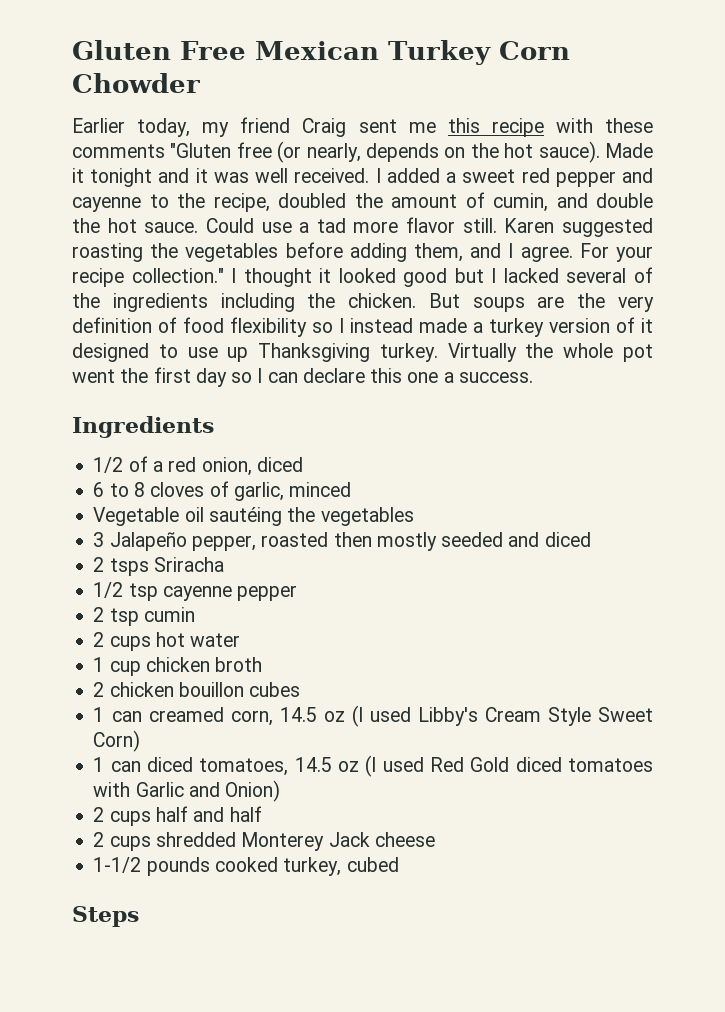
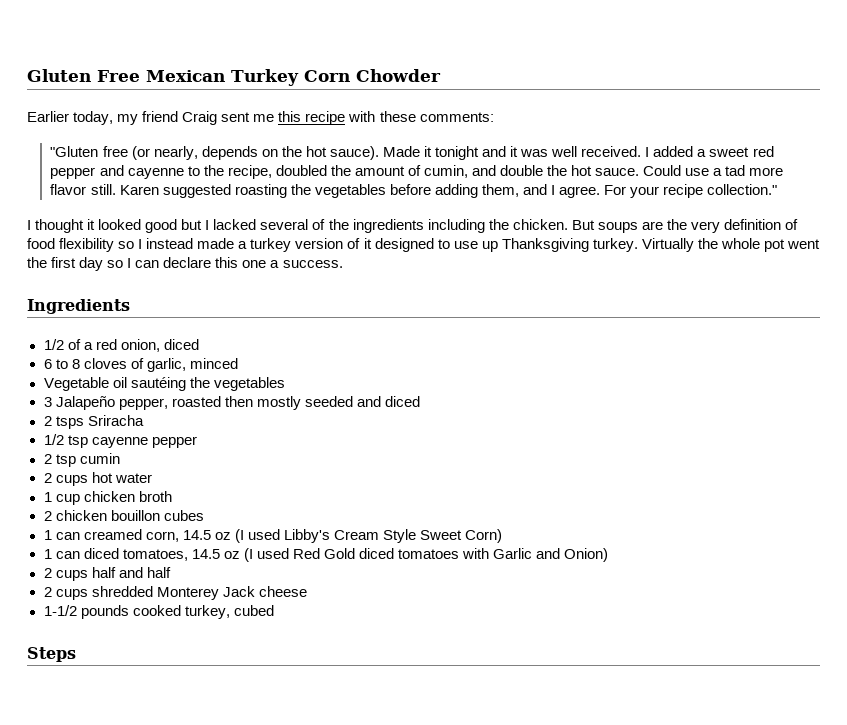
[72,144,165,158] comments -> [419,112,494,122] comments: //
(224, 275) none -> (778, 189) //

